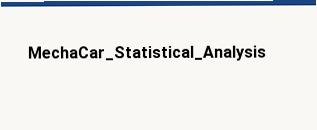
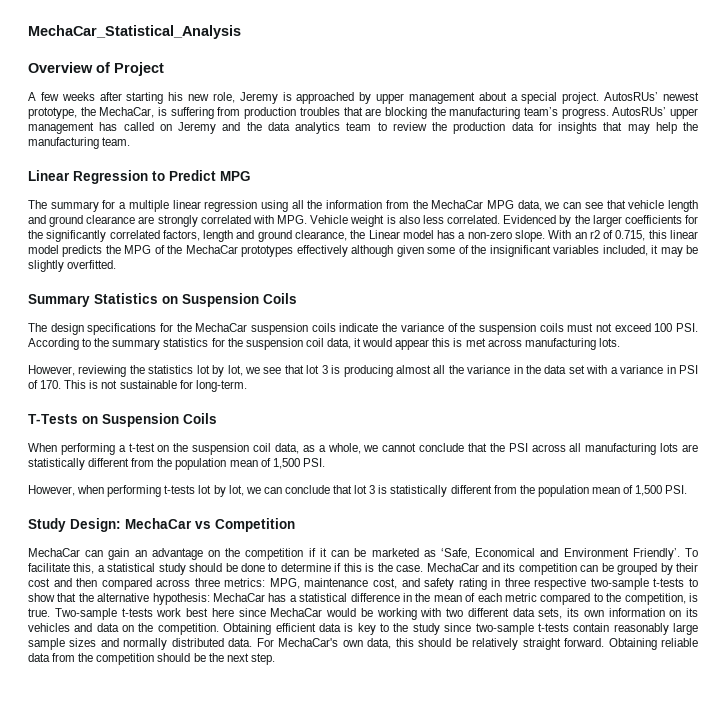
(266, 53) none -> [28,62,164,76] [28,92,700,104] [28,107,698,119] [28,122,698,134] [28,137,131,149] [28,170,251,184] [28,200,698,212] [28,215,698,227] [28,230,699,242] [28,245,699,257] [28,260,117,272] [28,293,297,307] [28,323,699,335] [28,338,620,350] [28,365,698,377] [28,380,247,392] [28,413,217,427] [28,443,699,455] [28,458,325,470] [28,485,688,497] [28,518,295,532] [28,548,699,560] [28,563,698,575] [28,578,698,590] [28,593,698,605] [28,608,698,620] [28,623,698,635] [28,638,698,650] [28,653,275,665] // Overview of Project // A few weeks after starting his new role, Jeremy is approached by upper management about a special project. AutosRUs’ newest prototype, the MechaCar, is suffering from production troubles that are blocking the manufacturing team’s progress. AutosRUs’ upper management has called on Jeremy and the data analytics team to review the production data for insights that may help the manufacturing team. // Linear Regression to Predict MPG // The summary for a multiple linear regression using all the information from the MechaCar MPG data, we can see that vehicle length and ground clearance are strongly correlated with MPG. Vehicle weight is also less correlated. Evidenced by the larger coefficients for the significantly correlated factors, length and ground clearance, the Linear model has a non-zero slope. With an r2 of 0.715, this linear model predicts the MPG of the MechaCar prototypes effectively although given some of the insignificant variables included, it may be slightly overfitted. // Summary Statistics on Suspension Coils // The design specifications for the MechaCar suspension coils indicate the variance of the suspension coils must not exceed 100 PSI. According to the summary statistics for the suspension coil data, it would appear this is met across manufacturing lots. // However, reviewing the statistics lot by lot, we see that lot 3 is producing almost all the variance in the data set with a variance in PSI of 170. This is not sustainable for long-term. // T-Tests on Suspension Coils // When performing a t-test on the suspension coil data, as a whole, we cannot conclude that the PSI across all manufacturing lots are statistically different from the population mean of 1,500 PSI. // However, when performing t-tests lot by lot, we can conclude that lot 3 is statistically different from the population mean of 1,500 PSI. // Study Design: MechaCar vs Competition // MechaCar can gain an advantage on the competition if it can be marketed as ‘Safe, Economical and Environment Friendly’. To facilitate this, a statistical study should be done to determine if this is the case. MechaCar and its competition can be grouped by their cost and then compared across three metrics: MPG, maintenance cost, and safety rating in three respective two-sample t-tests to show that the alternative hypothesis: MechaCar has a statistical difference in the mean of each metric compared to the competition, is true. Two-sample t-tests work best here since MechaCar would be working with two different data sets, its own information on its vehicles and data on the competition. Obtaining efficient data is key to the study since two-sample t-tests contain reasonably large sample sizes and normally distributed data. For MechaCar's own data, this should be relatively straight forward. Obtaining reliable data from the competition should be the next step.

